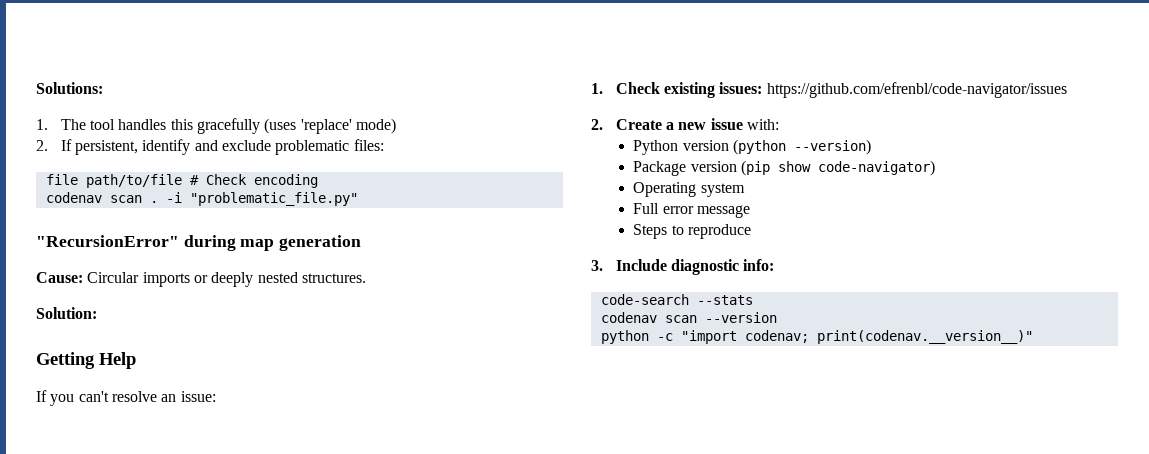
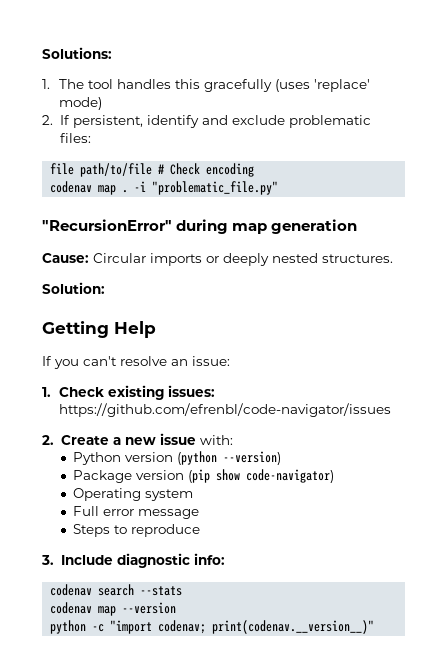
[109,195,142,203] scan -> [98,185,117,195] map
[600,294,689,305] code-search -> [50,584,135,596] codenav search
[664,315,697,323] scan -> [98,606,117,616] map

